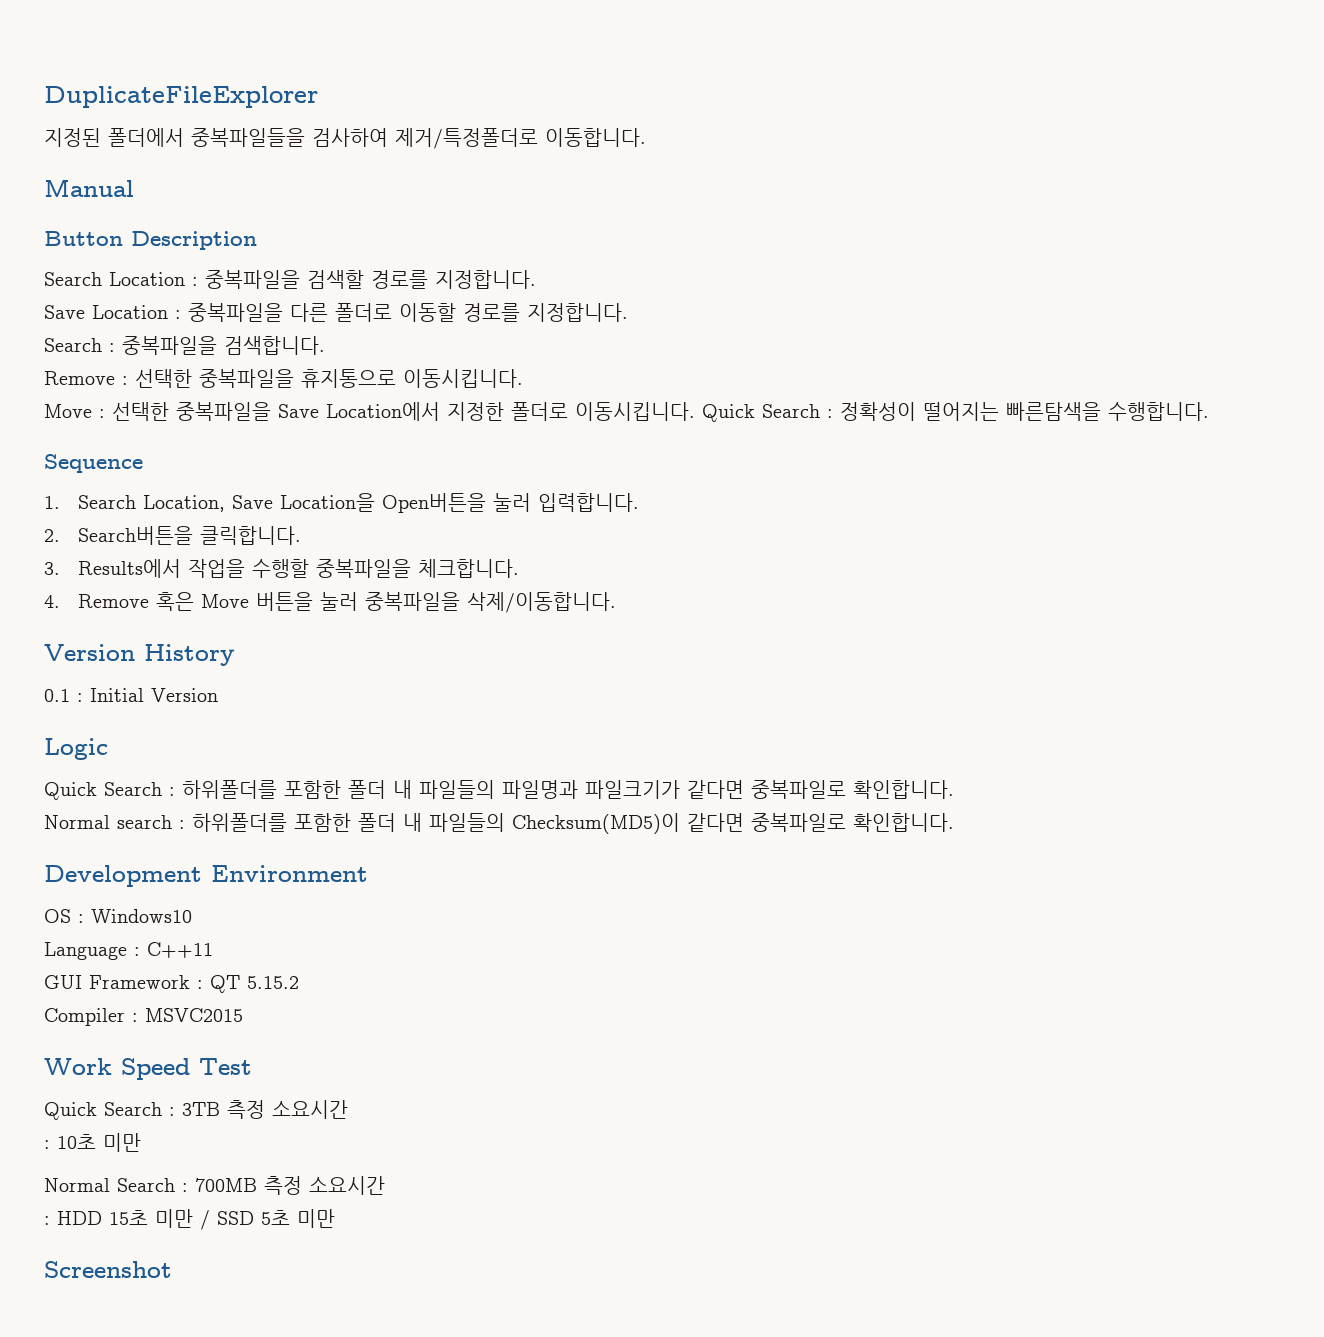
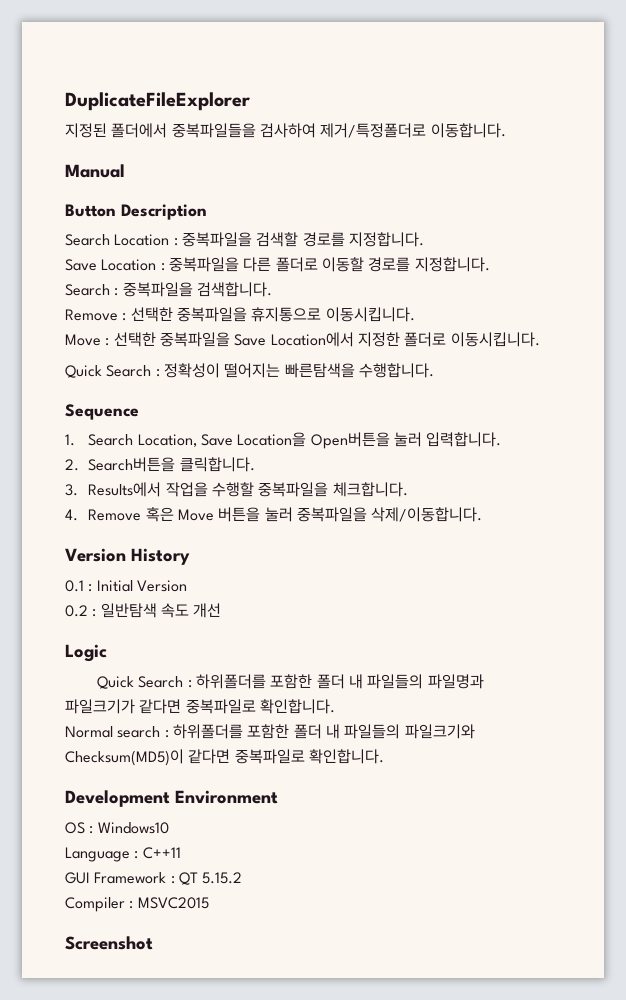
(695, 411) none -> (540, 339) //
(218, 695) none -> [65,603,222,618] // 0.2 : 일반탐색 속도 개선
(505, 822) none -> [404,724,475,739] 파일크기와
[44,1058,252,1080] [44,1100,348,1120] [44,1133,141,1152] [44,1176,385,1195] [44,1209,335,1230] // Work Speed Test // Quick Search : 3TB 측정 소요시간 // : 10초 미만 // Normal Search : 700MB 측정 소요시간 // : HDD 15초 미만 / SSD 5초 미만 -> (209, 903) none

